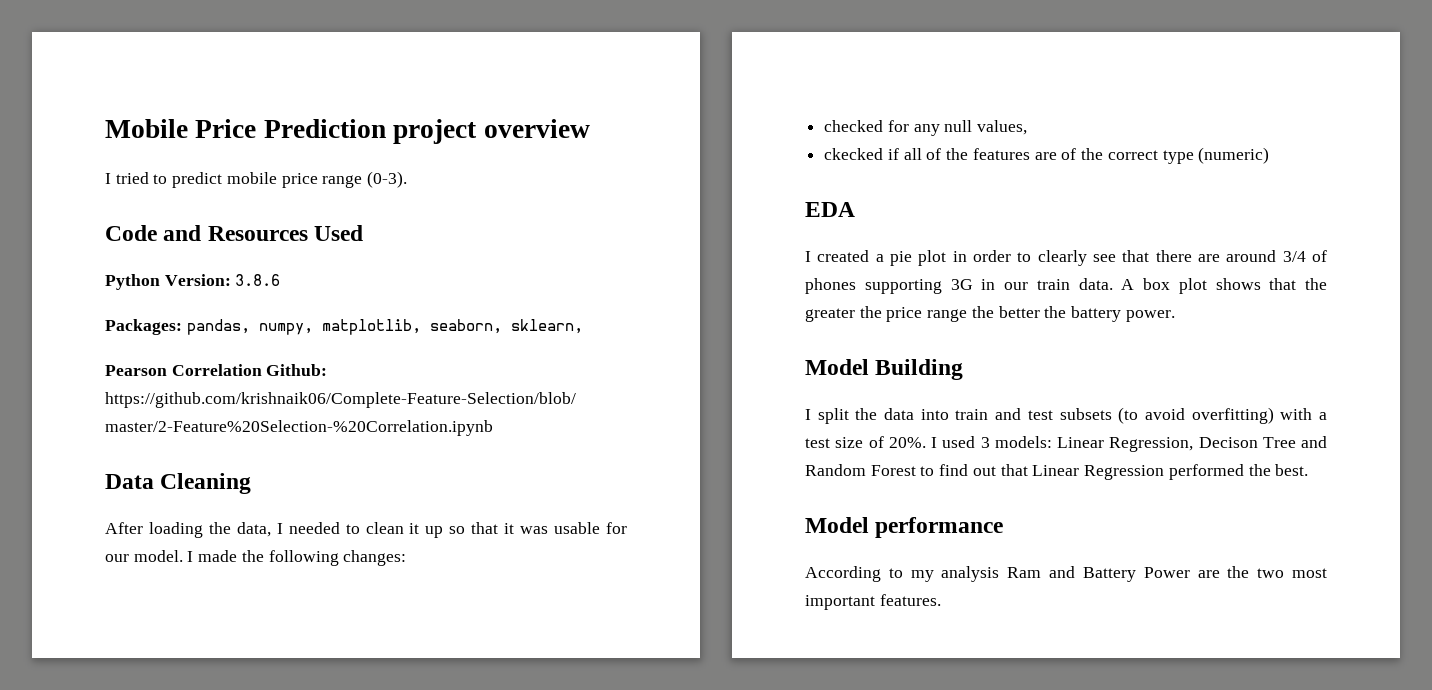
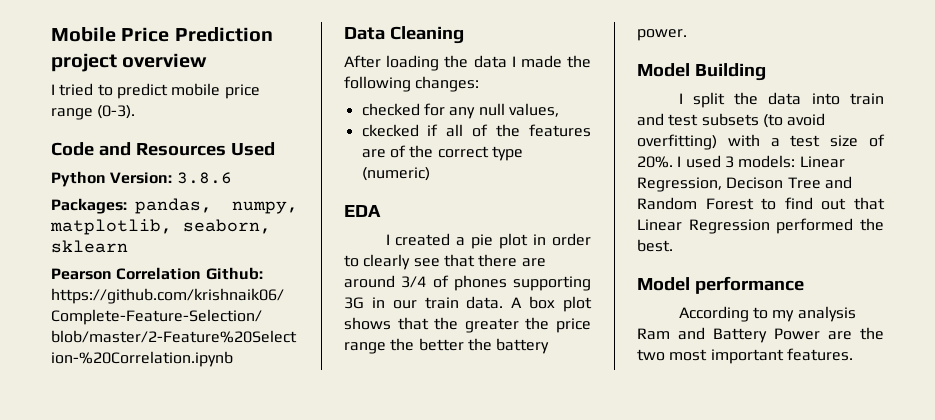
[510,319,583,334] sklearn, -> [51,240,128,253] sklearn
[236,522,627,538] [105,550,183,562] data, I needed to clean it up so that it was usable for our model. -> [473,55,507,68] data

